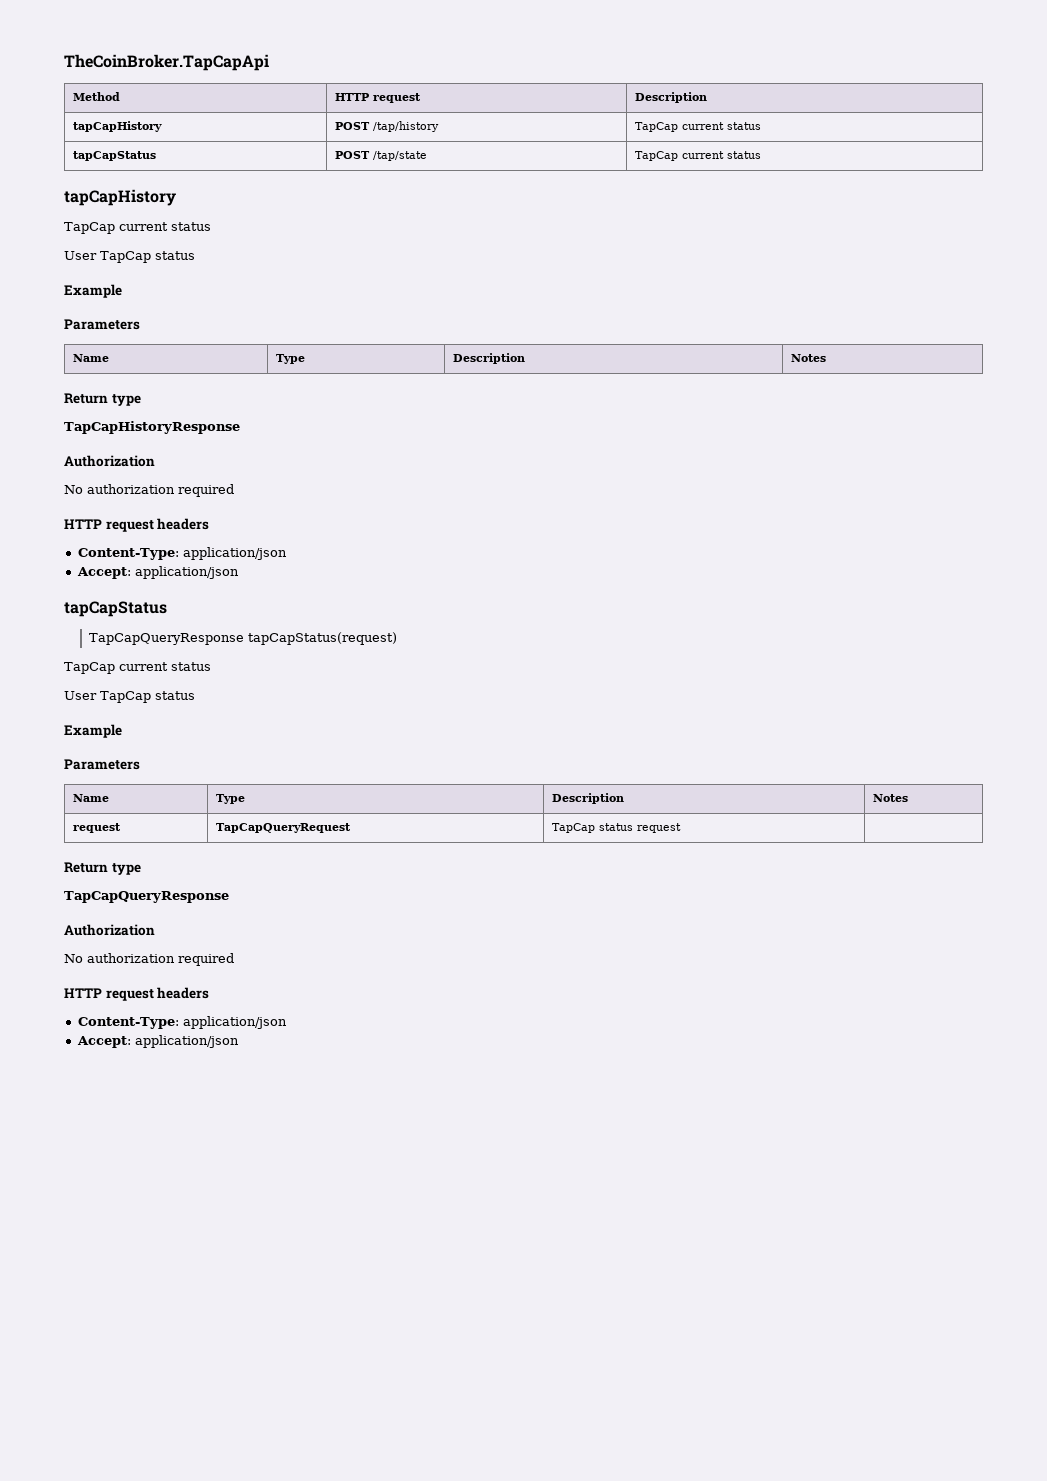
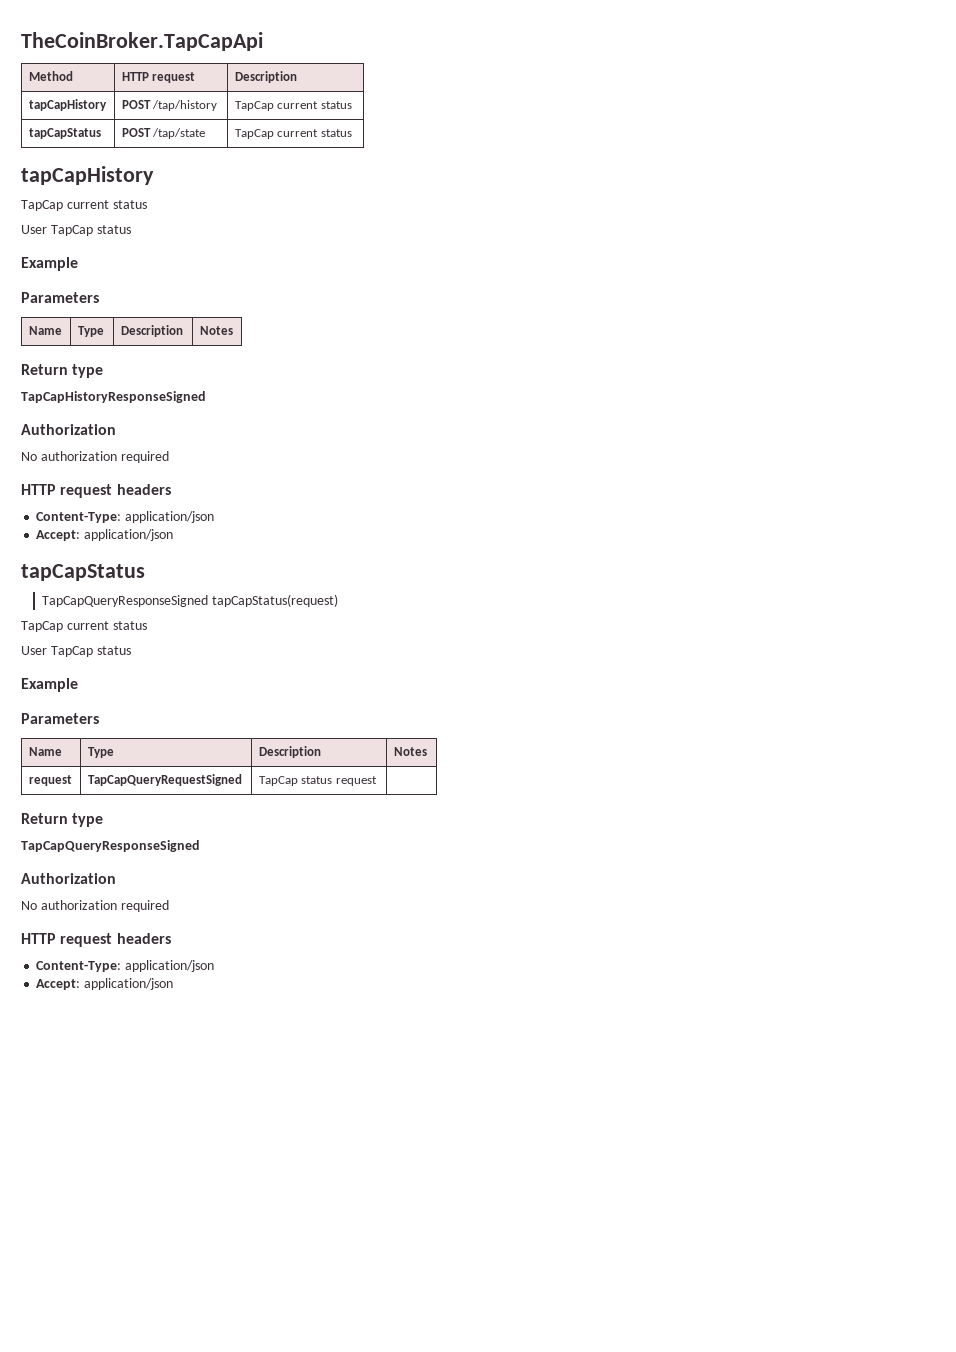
[64,421,240,434] TapCapHistoryResponse -> [21,391,206,403] TapCapHistoryResponseSigned
[88,633,244,645] TapCapQueryResponse -> [42,595,209,607] TapCapQueryResponseSigned
[215,823,351,833] TapCapQueryRequest -> [87,774,242,786] TapCapQueryRequestSigned
[64,891,229,903] TapCapQueryResponse -> [21,840,200,852] TapCapQueryResponseSigned

